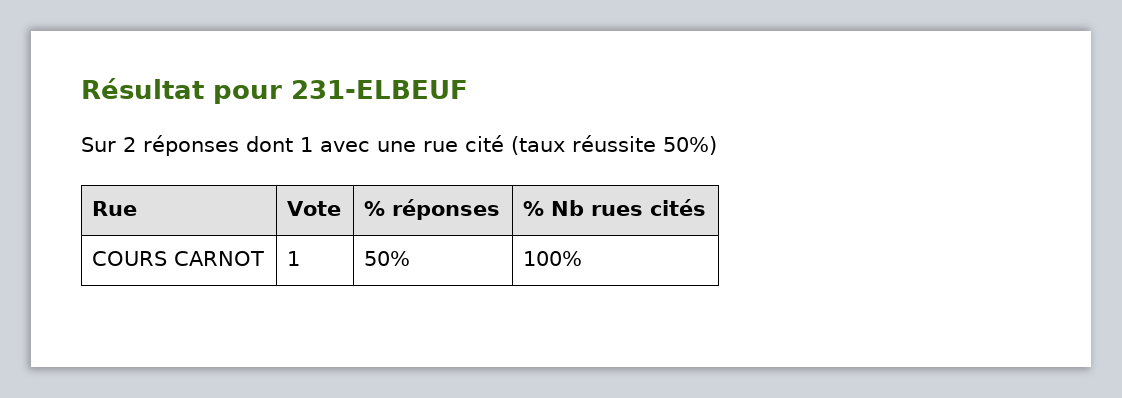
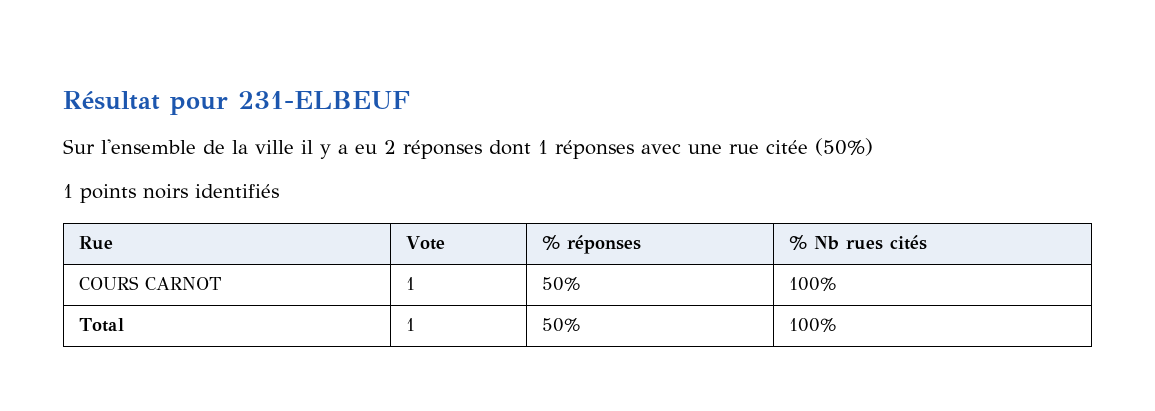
(116, 144) none -> [101,139,377,159] l'ensemble de la ville il y a eu
(313, 144) none -> [555,140,634,159] réponses
[465,135,717,155] cité (taux réussite 50%) -> [766,138,873,156] [63,184,279,203] citée (50%) // 1 points noirs identifiés
(583, 258) none -> [79,318,125,332] [406,318,416,331] [542,318,582,332] [789,318,838,332] // Total | 1 | 50% | 100%

